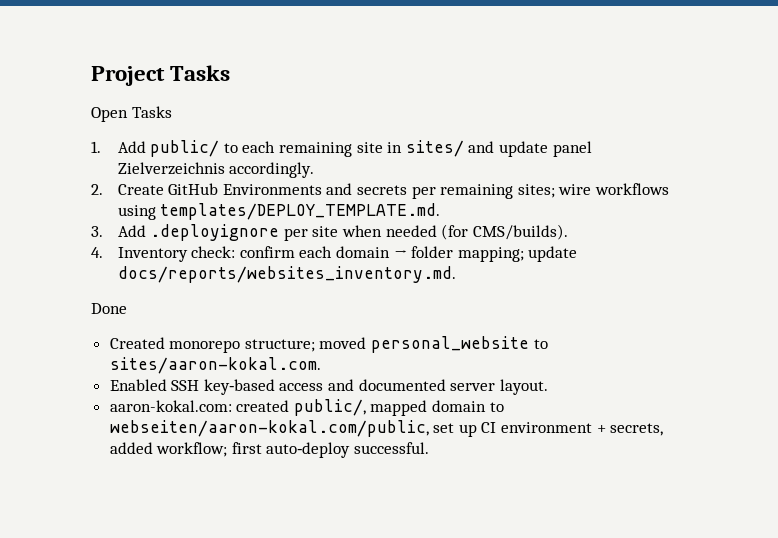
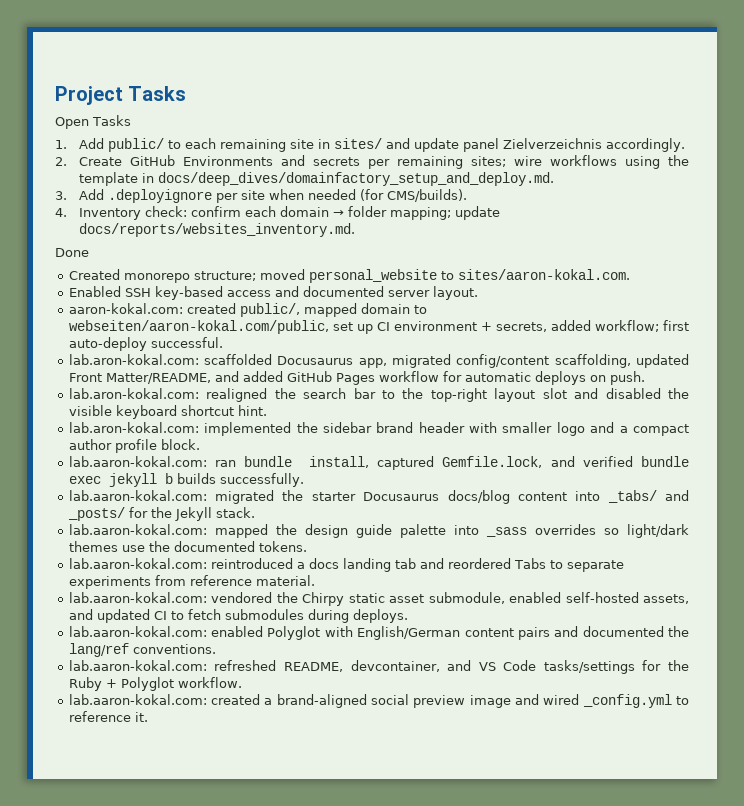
[160,203,441,220] templates/DEPLOY_TEMPLATE.md. -> [668,155,689,166] [78,172,554,186] the template in docs/deep_dives/domainfactory_setup_and_deploy.md.
(430, 448) none -> [68,354,689,368] [68,371,645,385] [68,388,689,402] [68,405,267,419] [68,422,689,436] [68,439,200,453] [68,456,689,470] [68,473,304,487] [68,490,689,504] [67,507,255,521] [68,524,689,538] [68,541,307,552] [68,558,624,572] [68,575,315,589] [68,592,689,606] [68,609,408,623] [68,626,689,640] [68,643,216,657] [68,660,689,674] [68,677,242,691] [68,694,689,708] [68,711,148,722] // lab.aron-kokal.com: scaffolded Docusaurus app, migrated config/content scaffolding, updated Front Matter/README, and added GitHub Pages workflow for automatic deploys on push. // lab.aron-kokal.com: realigned the search bar to the top-right layout slot and disabled the visible keyboard shortcut hint. // lab.aron-kokal.com: implemented the sidebar brand header with smaller logo and a compact author profile block. // lab.aaron-kokal.com: ran bundle install, captured Gemfile.lock, and verified bundle exec jekyll b builds successfully. // lab.aaron-kokal.com: migrated the starter Docusaurus docs/blog content into _tabs/ and _posts/ for the Jekyll stack. // lab.aaron-kokal.com: mapped the design guide palette into _sass overrides so light/dark themes use the documented tokens. // lab.aaron-kokal.com: reintroduced a docs landing tab and reordered Tabs to separate experiments from reference material. // lab.aaron-kokal.com: vendored the Chirpy static asset submodule, enabled self-hosted assets, and updated CI to fetch submodules during deploys. // lab.aaron-kokal.com: enabled Polyglot with English/German content pairs and documented the lang/ref conventions. // lab.aaron-kokal.com: refreshed README, devcontainer, and VS Code tasks/settings for the Ruby + Polyglot workflow. // lab.aaron-kokal.com: created a brand-aligned social preview image and wired _config.yml to reference it.

